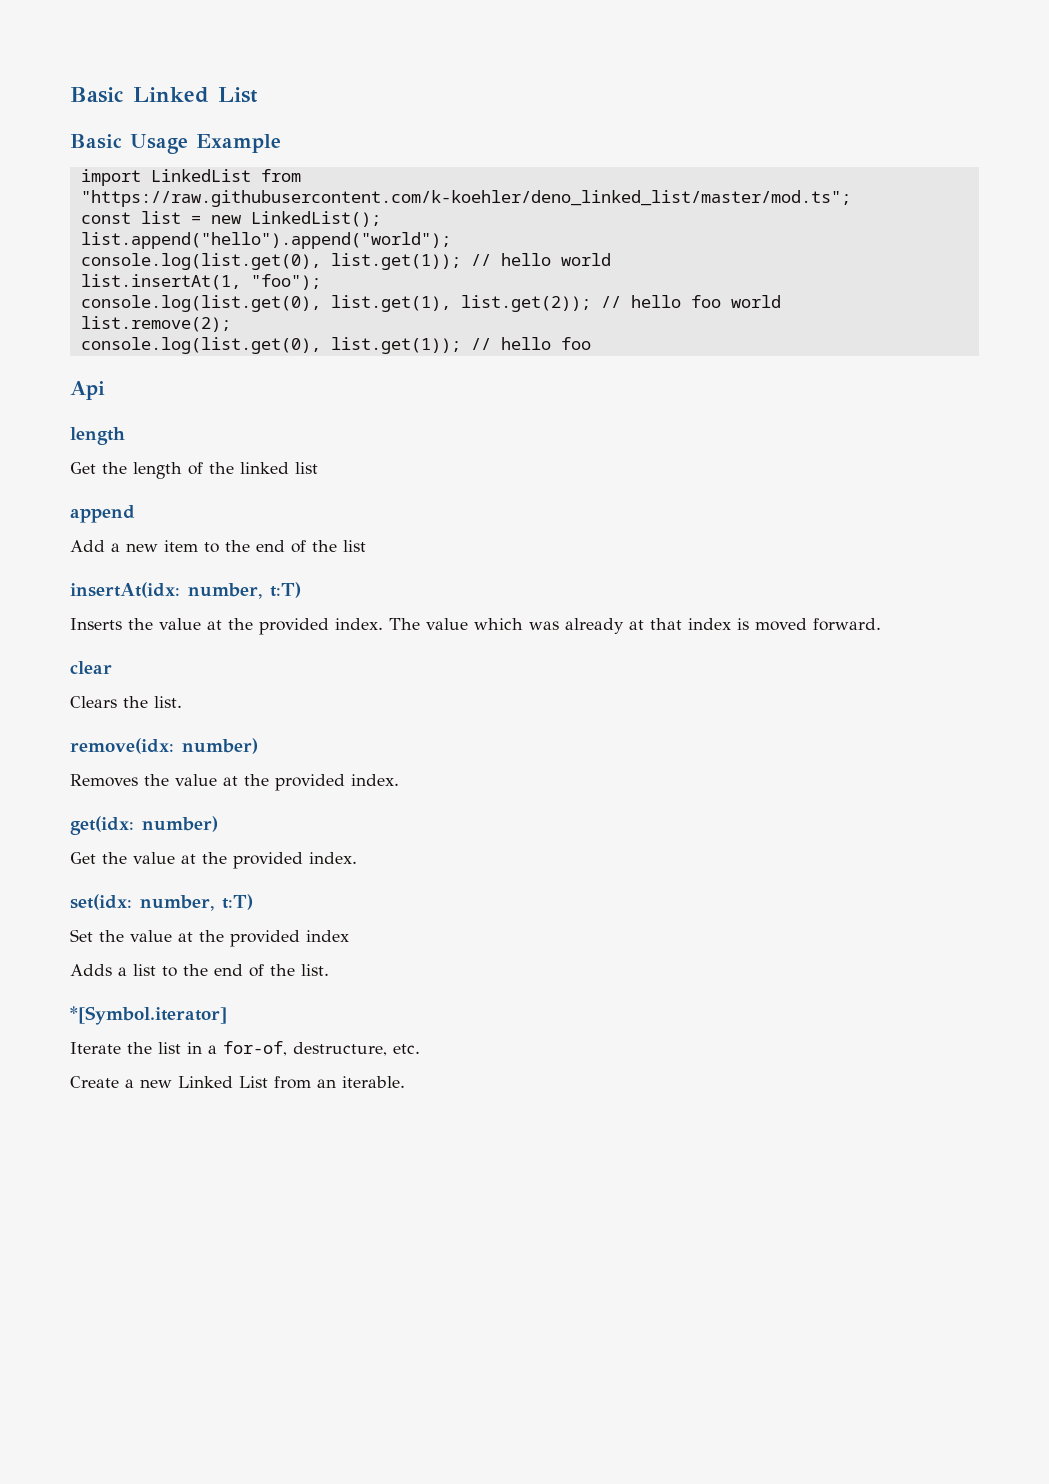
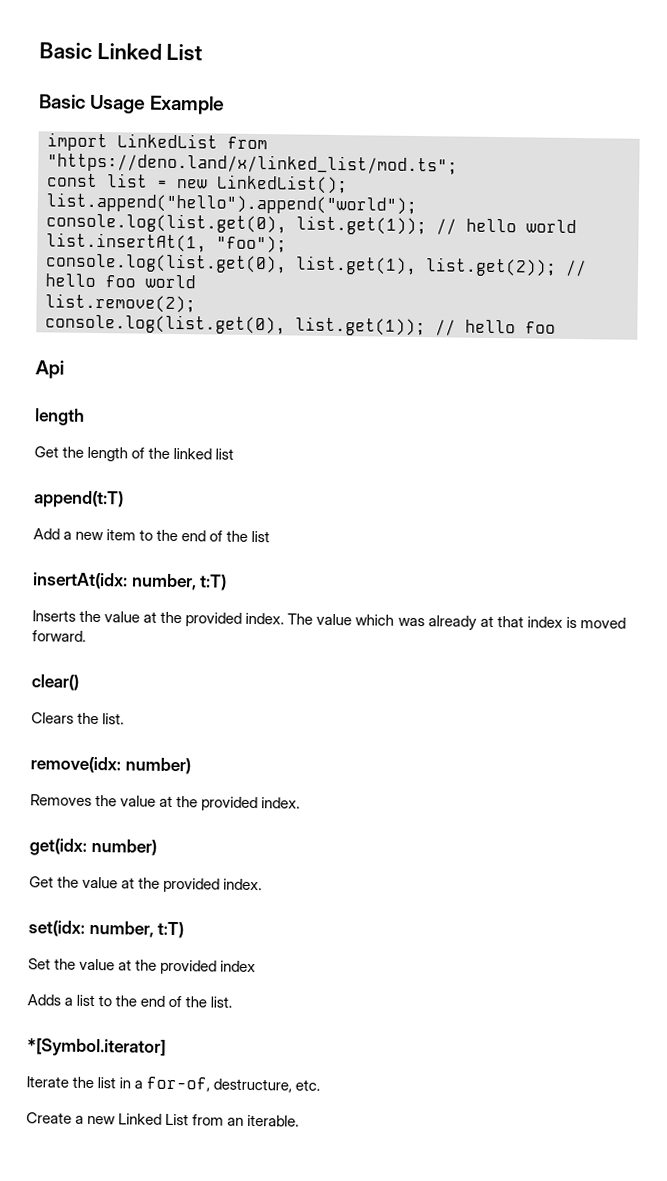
[80,190,851,207] "https://raw.githubusercontent.com/k-koehler/deno_linked_list/master/mod.ts"; -> [47,152,458,176] "https://deno.land/x/linked_list/mod.ts";
[70,505,135,523] append -> [34,490,124,509] append(t:T)
[70,661,112,674] clear -> [31,674,79,691] clear()

